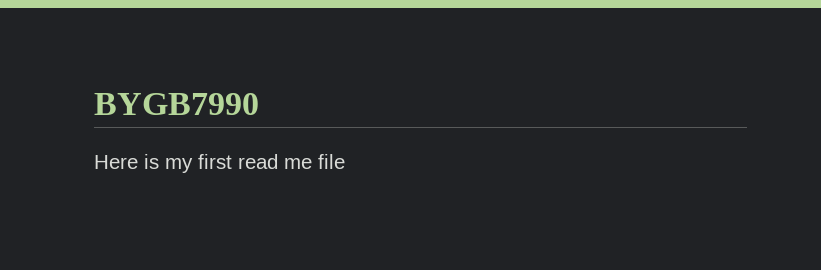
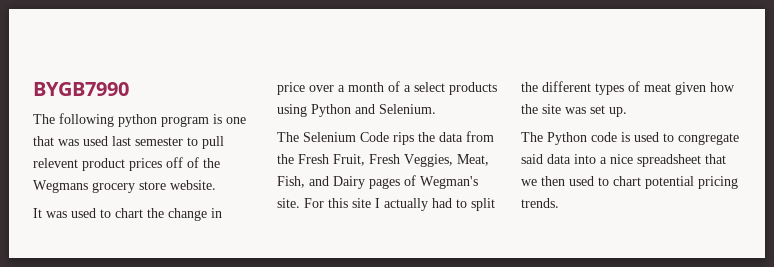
[94,154,345,173] Here is my first read me file -> [33,113,246,127] [33,136,224,149] [33,157,220,171] [33,180,216,193] [33,208,222,221] [277,81,497,95] [277,104,436,117] [277,131,494,145] [277,154,489,167] [277,175,478,189] [277,198,495,211] [521,81,735,95] [521,104,627,117] [521,132,739,145] [521,154,726,167] [521,176,738,189] [521,198,559,208] The following python program is one that was used last semester to pull relevent product prices off of the Wegmans grocery store website. // It was used to chart the change in price over a month of a select products using Python and Selenium. // The Selenium Code rips the data from the Fresh Fruit, Fresh Veggies, Meat, Fish, and Dairy pages of Wegman's site. For this site I actually had to split the different types of meat given how the site was set up. // The Python code is used to congregate said data into a nice spreadsheet that we then used to chart potential pricing trends.

